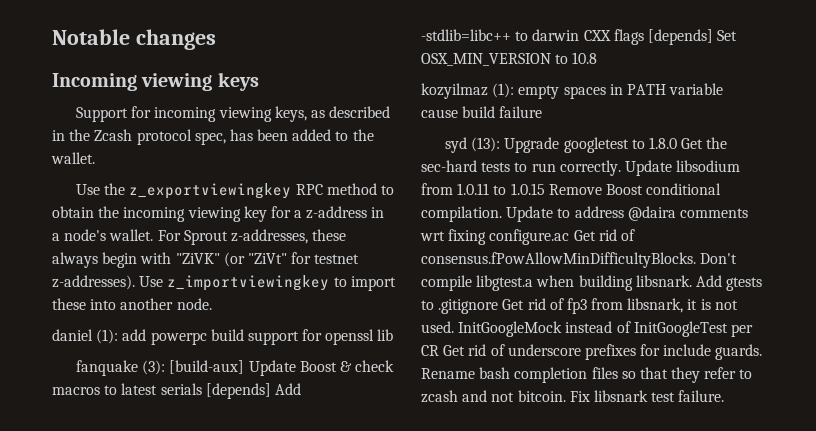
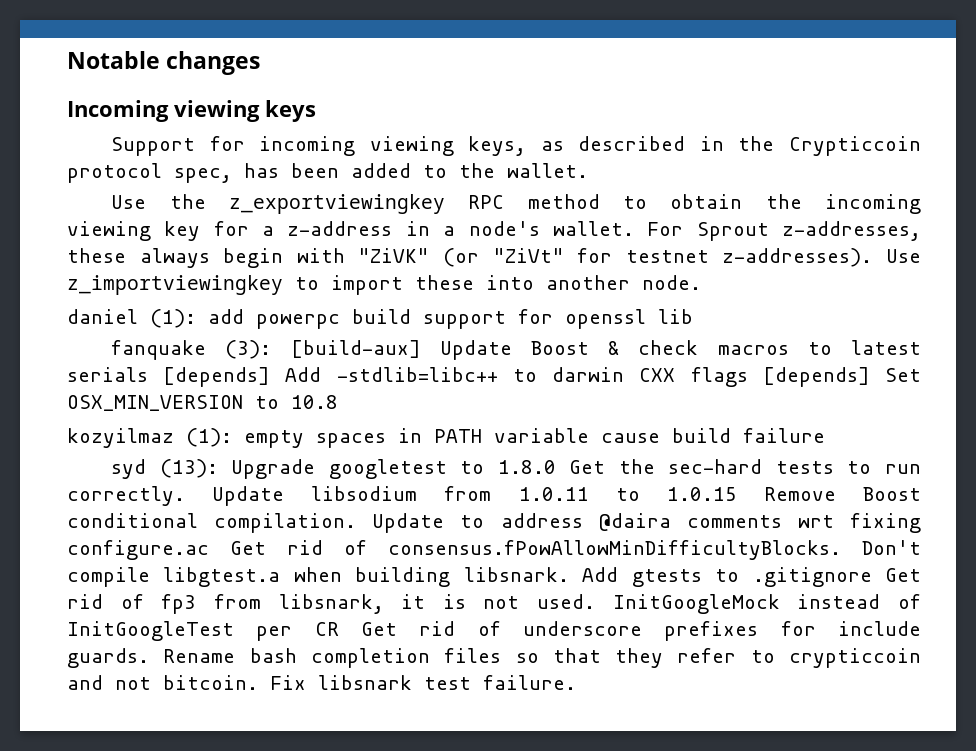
[94,129,133,141] Zcash -> [789,136,922,156] Crypticcoin
[421,390,458,403] zcash -> [788,648,921,668] crypticcoin

